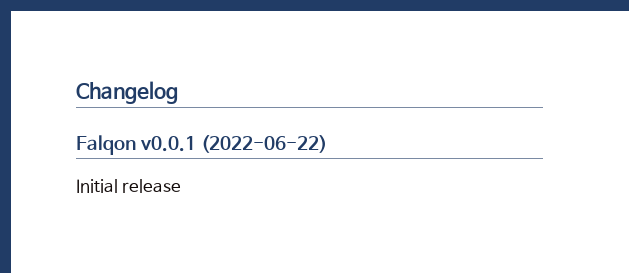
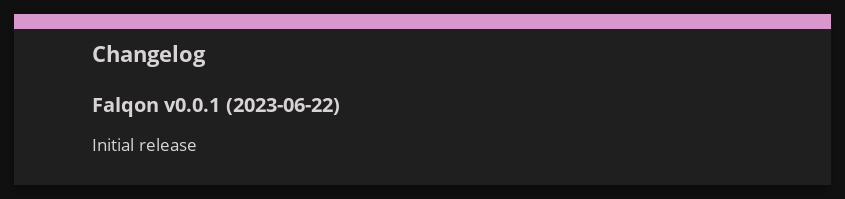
[201,135,328,153] (2022-06-22) -> [225,98,340,115] (2023-06-22)

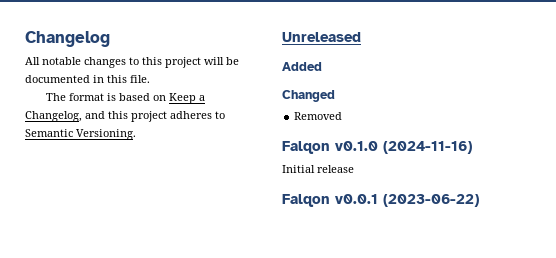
(206, 56) none -> [25,57,239,68] [25,75,150,83] [46,93,206,104] [25,111,225,122] [25,129,136,140] [282,32,361,42] [282,62,322,71] [282,90,335,102] [294,112,343,120] [282,141,472,154] [282,165,354,173] // All notable changes to this project will be documented in this file. // The format is based on Keep a Changelog, and this project adheres to Semantic Versioning. // Unreleased // Added // Changed // Removed // Falqon v0.1.0 (2024-11-16) // Initial release
[92,138,197,151] // Initial release -> (479, 200) none

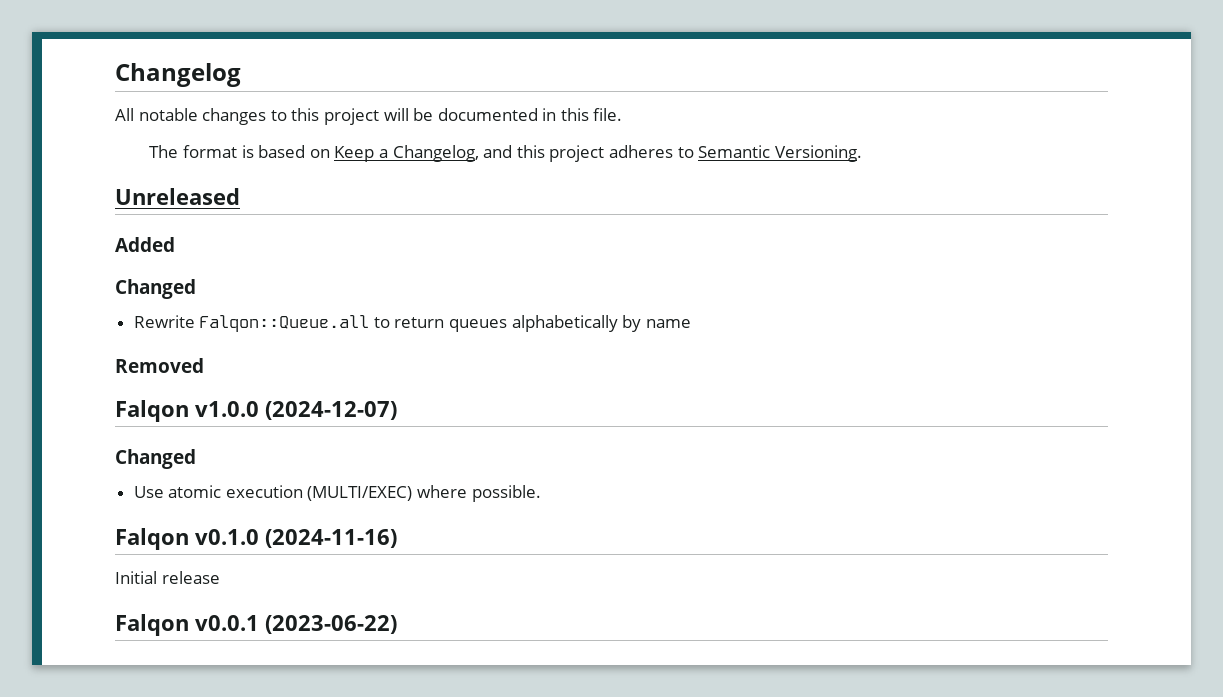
[294,112,343,120] Removed -> [133,315,691,332] [115,358,204,373] [115,400,397,422] [115,449,196,469] [133,485,541,502] Rewrite Falqon::Queue.all to return queues alphabetically by name // Removed // Falqon v1.0.0 (2024-12-07) // Changed // Use atomic execution (MULTI/EXEC) where possible.

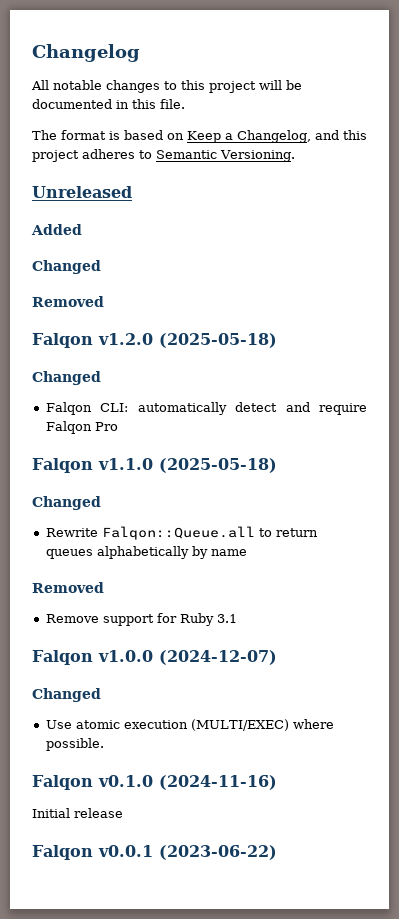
(196, 289) none -> [32,296,104,307] [32,333,277,348] [32,371,101,385] [45,402,367,415] [45,421,118,434] [32,458,277,473] [32,496,101,510] // Removed // Falqon v1.2.0 (2025-05-18) // Changed // Falqon CLI: automatically detect and require Falqon Pro // Falqon v1.1.0 (2025-05-18) // Changed
(204, 365) none -> [45,613,237,626] // Remove support for Ruby 3.1

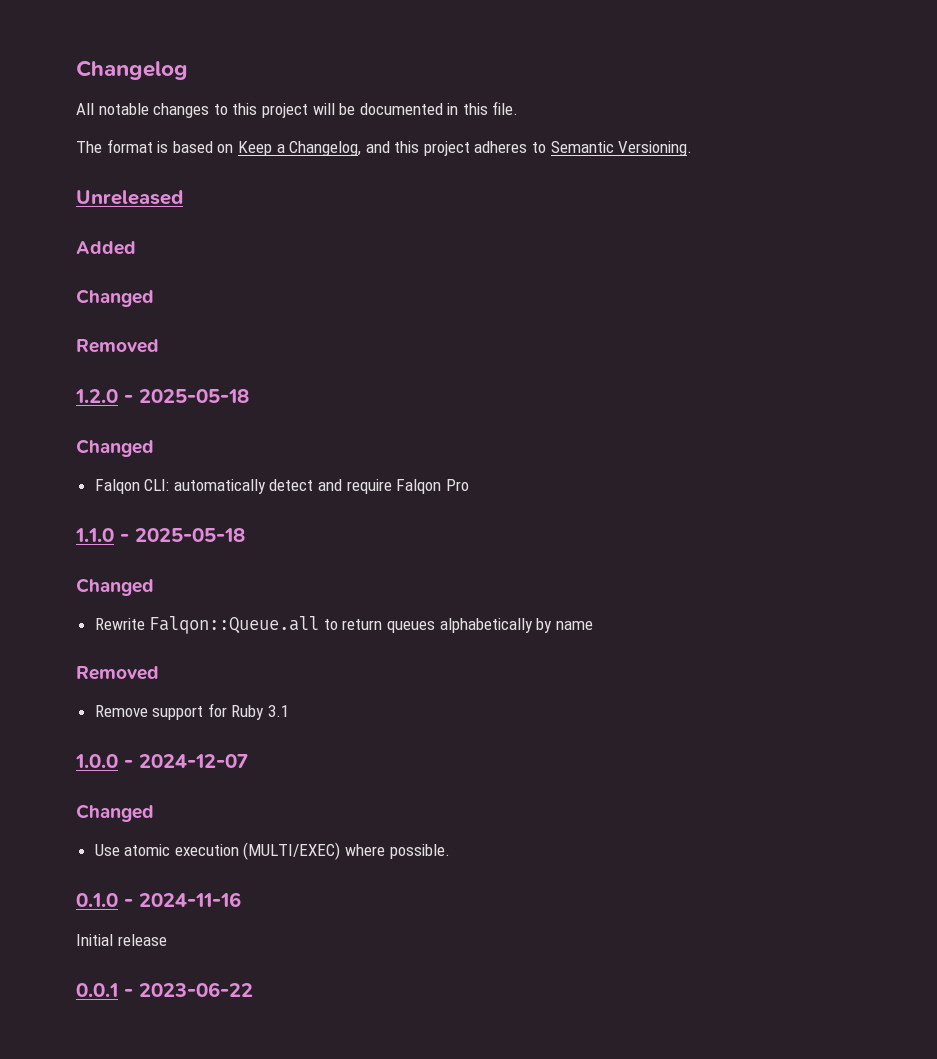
[32,333,277,348] Falqon v1.2.0 (2025-05-18) -> [75,389,249,403] 1.2.0 - 2025-05-18
[32,458,277,473] Falqon v1.1.0 (2025-05-18) -> [75,528,245,542] 1.1.0 - 2025-05-18
[32,650,277,665] Falqon v1.0.0 (2024-12-07) -> [75,754,248,768] 1.0.0 - 2024-12-07
[32,775,277,790] Falqon v0.1.0 (2024-11-16) -> [76,892,241,907] 0.1.0 - 2024-11-16
[32,845,277,860] Falqon v0.0.1 (2023-06-22) -> [76,982,253,997] 0.0.1 - 2023-06-22

